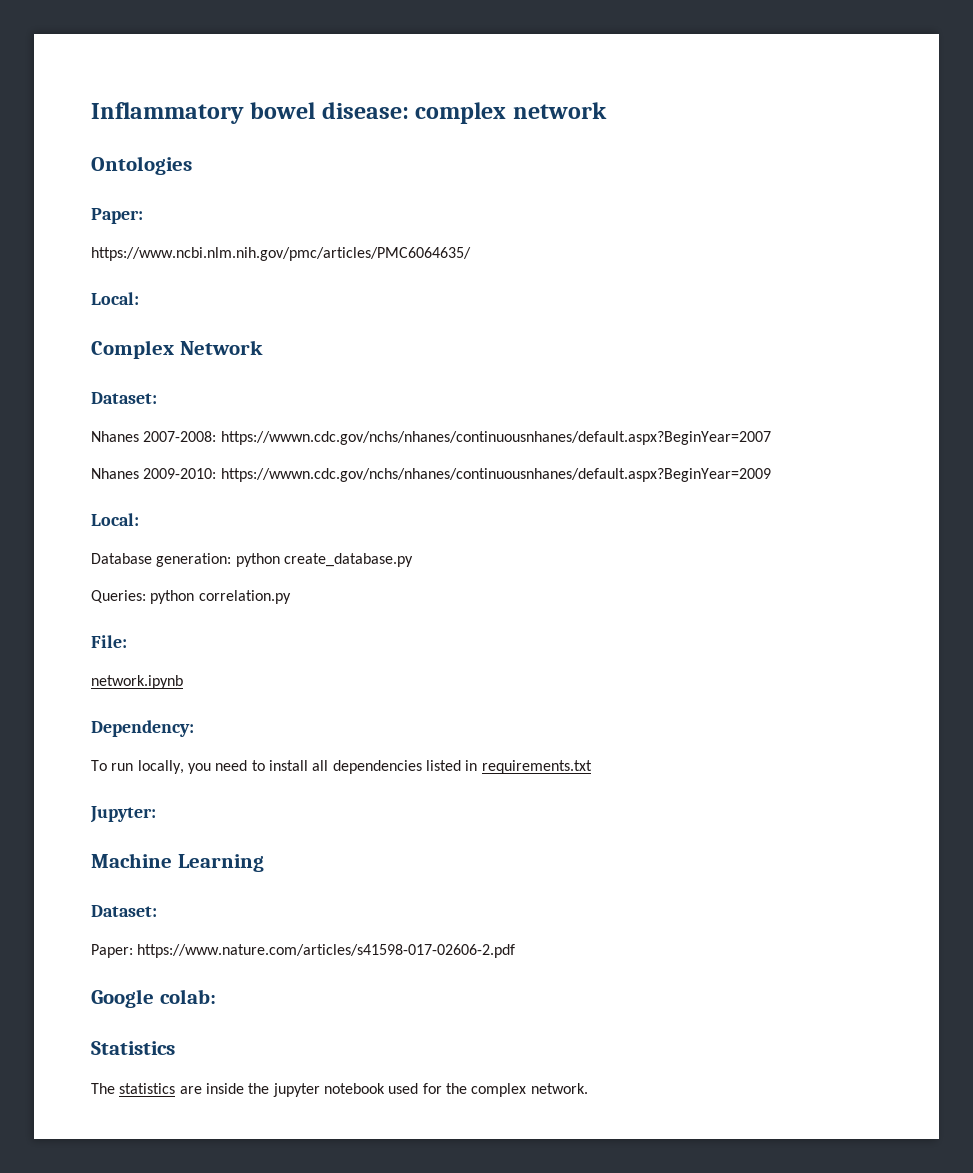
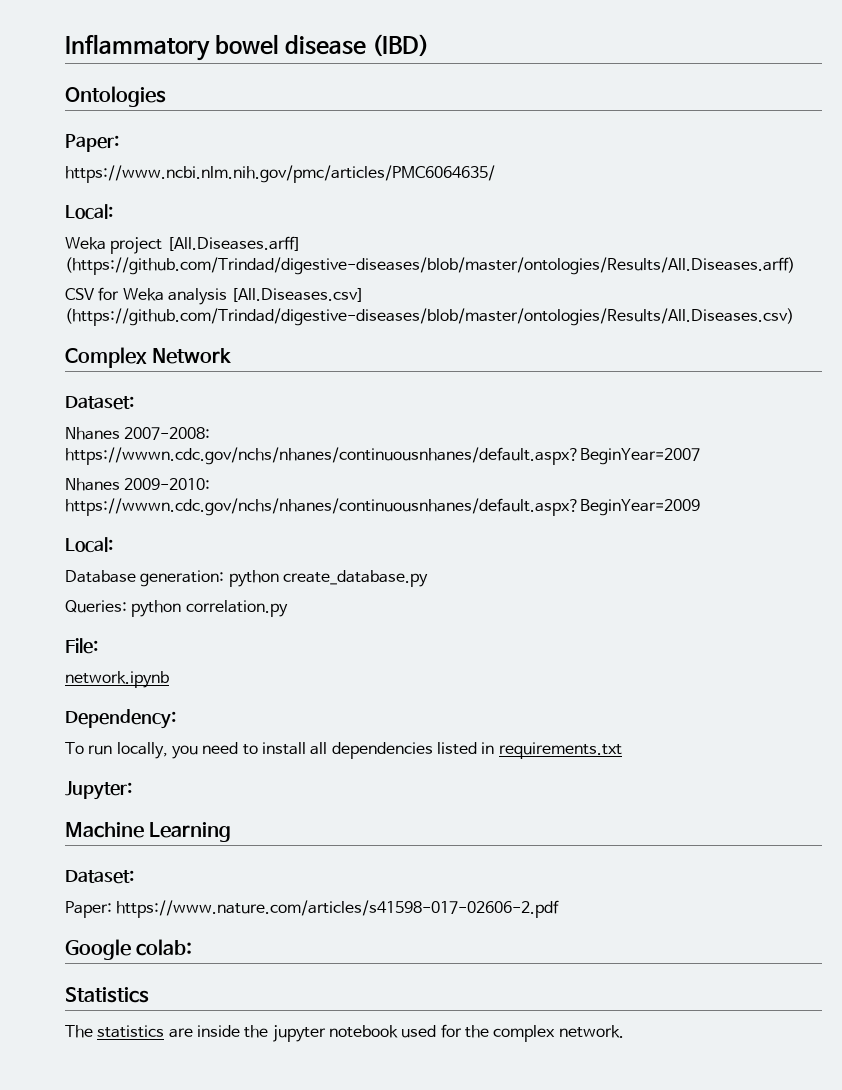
[321,102,607,124] disease: complex network -> [285,34,430,57] disease (IBD)
(139, 298) none -> [65,236,301,254] [65,257,795,275] [65,287,365,305] [65,308,794,326] // Weka project [All.Diseases.arff] (https://github.com/Trindad/digestive-diseases/blob/master/ontologies/Results/All.Diseases.arff) // CSV for Weka analysis [All.Diseases.csv] (https://github.com/Trindad/digestive-diseases/blob/master/ontologies/Results/All.Diseases.csv)

